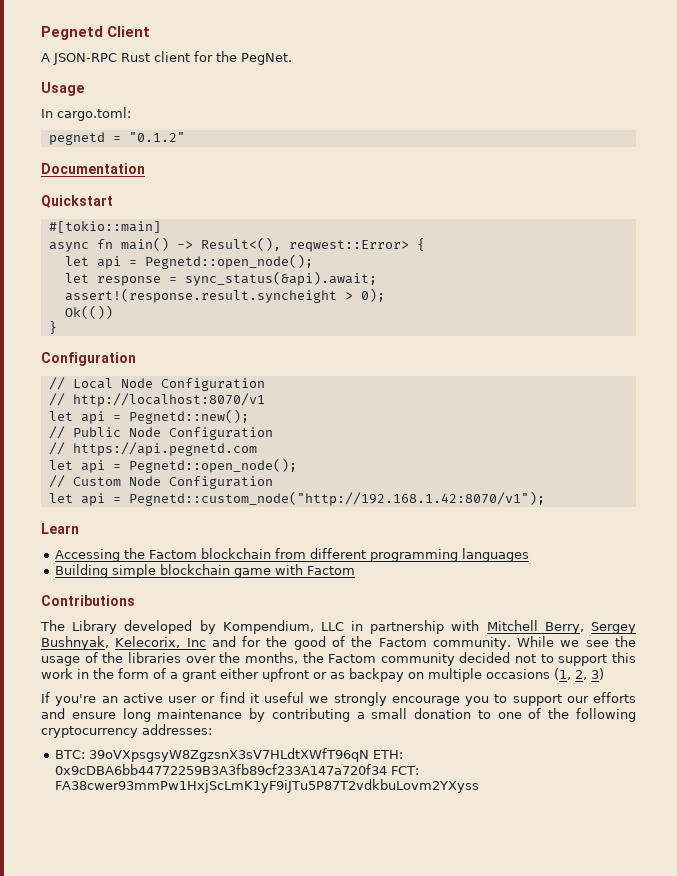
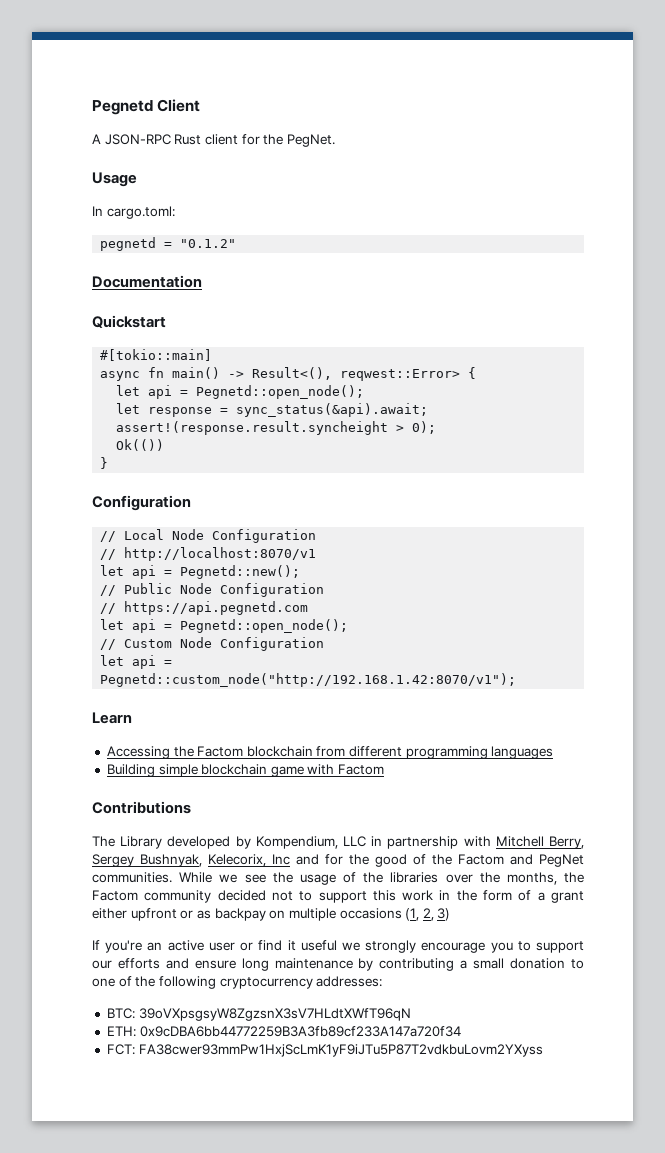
[432,637,511,650] community. -> [510,854,584,867] [92,872,172,883] and PegNet communities.
(369, 755) none -> (411, 1014) //
(387, 769) none -> (461, 1031) //

